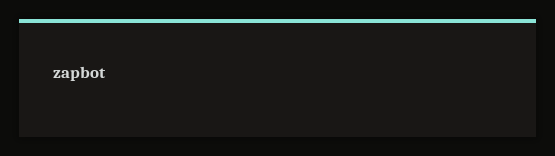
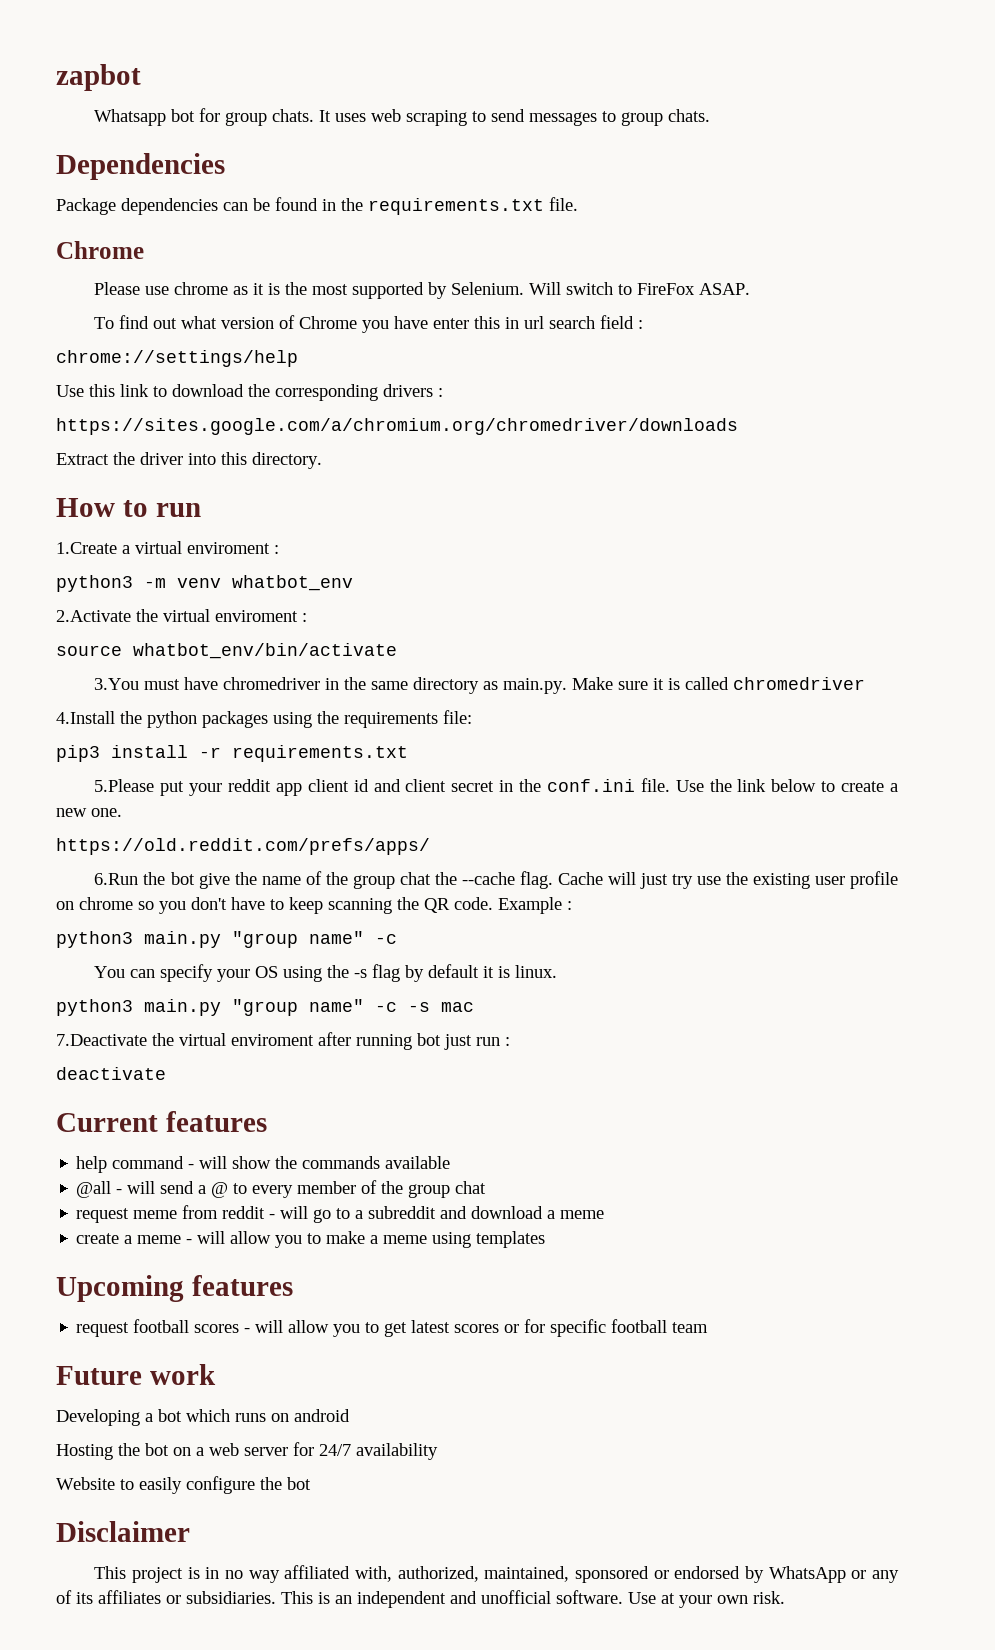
(106, 73) none -> [94,108,711,126] [56,153,225,180] [56,197,578,215] [56,241,144,259] [94,282,751,299] [94,315,644,333] [56,350,298,367] [56,384,443,401] [56,418,738,435] [56,452,322,469] [56,498,201,517] [56,541,279,554] [56,575,353,592] [56,609,307,622] [56,643,397,659] [94,677,866,694] [56,710,472,728] [56,745,408,762] [94,778,898,796] [56,808,122,817] [56,838,430,855] [94,871,898,889] [56,897,572,914] [56,931,397,948] [94,964,558,982] [56,999,474,1016] [56,1032,510,1050] [56,1067,166,1080] [56,1111,267,1132] [76,1156,451,1173] [76,1180,487,1198] [76,1205,605,1223] [76,1231,546,1248] [56,1275,293,1302] [76,1319,709,1337] [56,1364,216,1385] [56,1409,350,1426] [56,1442,438,1460] [56,1476,311,1494] [56,1521,190,1542] [94,1565,900,1583] [56,1590,785,1608] // Whatsapp bot for group chats. It uses web scraping to send messages to group chats. // Dependencies // Package dependencies can be found in the requirements.txt file. // Chrome // Please use chrome as it is the most supported by Selenium. Will switch to FireFox ASAP. // To find out what version of Chrome you have enter this in url search field : // chrome://settings/help // Use this link to download the corresponding drivers : // https://sites.google.com/a/chromium.org/chromedriver/downloads // Extract the driver into this directory. // How to run // 1.Create a virtual enviroment : // python3 -m venv whatbot_env // 2.Activate the virtual enviroment : // source whatbot_env/bin/activate // 3.You must have chromedriver in the same directory as main.py. Make sure it is called chromedriver // 4.Install the python packages using the requirements file: // pip3 install -r requirements.txt // 5.Please put your reddit app client id and client secret in the conf.ini file. Use the link below to create a new one. // https://old.reddit.com/prefs/apps/ // 6.Run the bot give the name of the group chat the --cache flag. Cache will just try use the existing user profile on chrome so you don't have to keep scanning the QR code. Example : // python3 main.py "group name" -c // You can specify your OS using the -s flag by default it is linux. // python3 main.py "group name" -c -s mac // 7.Deactivate the virtual enviroment after running bot just run : // deactivate // Current features // help command - will show the commands available // @all - will send a @ to every member of the group chat // request meme from reddit - will go to a subreddit and download a meme // create a meme - will allow you to make a meme using templates // Upcoming features // request football scores - will allow you to get latest scores or for specific football team // Future work // Developing a bot which runs on android // Hosting the bot on a web server for 24/7 availability // Website to easily configure the bot // Disclaimer // This project is in no way affiliated with, authorized, maintained, sponsored or endorsed by WhatsApp or any of its affiliates or subsidiaries. This is an independent and unofficial software. Use at your own risk.

